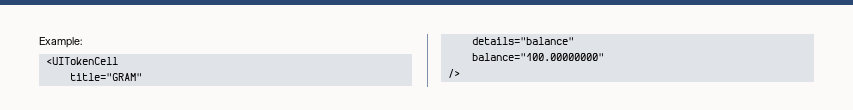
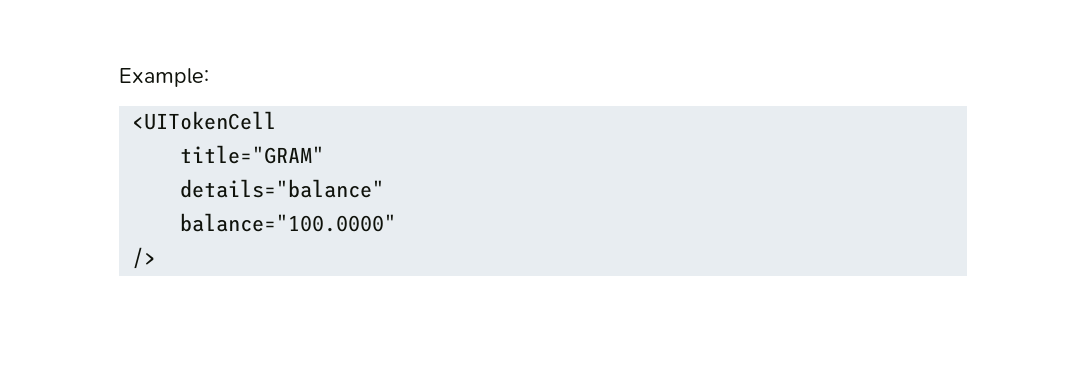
[471,53,604,61] balance="100.00000000" -> [180,213,397,232] balance="100.0000"

